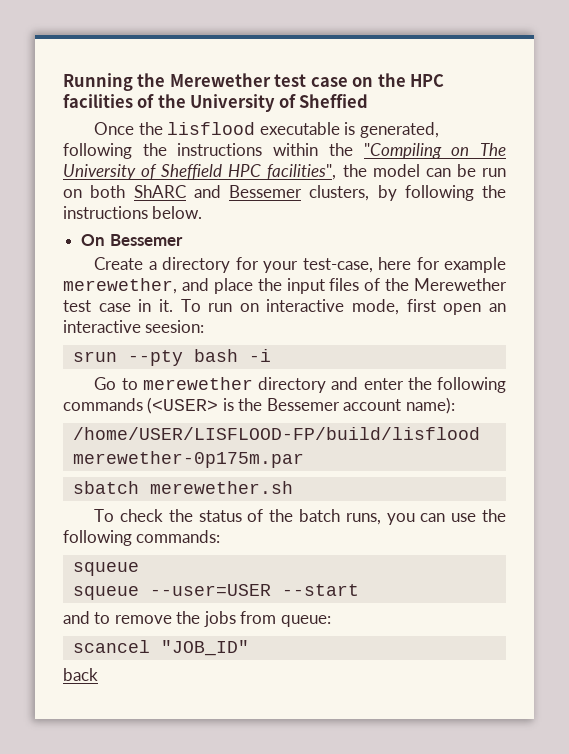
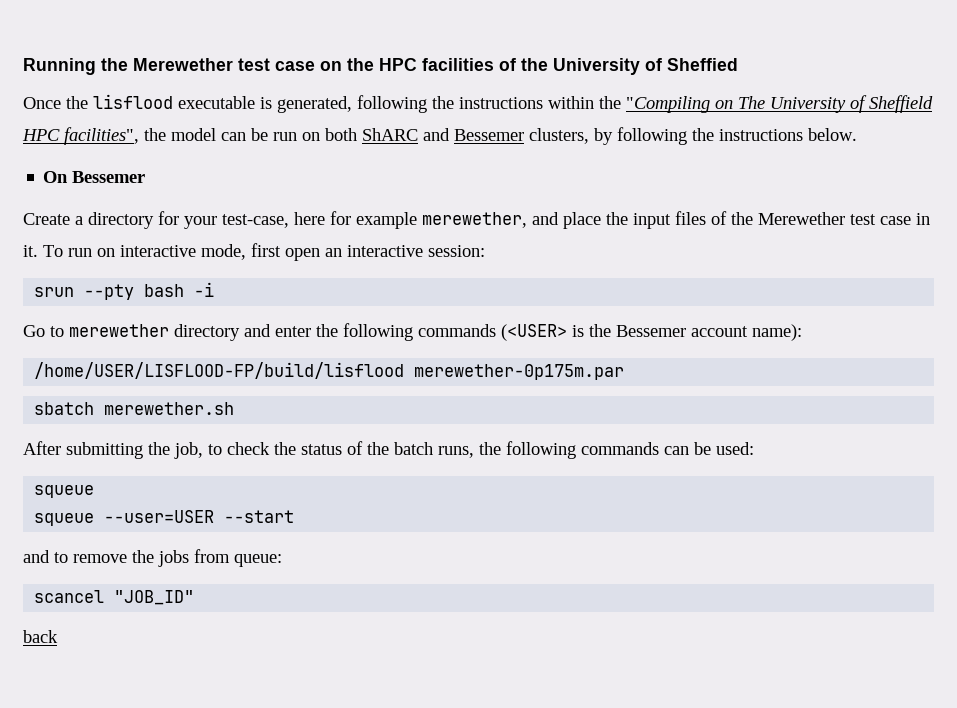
[145,320,205,333] seesion: -> [428,245,485,257] session:
[94,509,115,522] To -> [23,441,222,459] After submitting the job, to
[386,509,507,525] [63,530,221,546] you can use the following commands: -> [479,441,754,459] the following commands can be used:

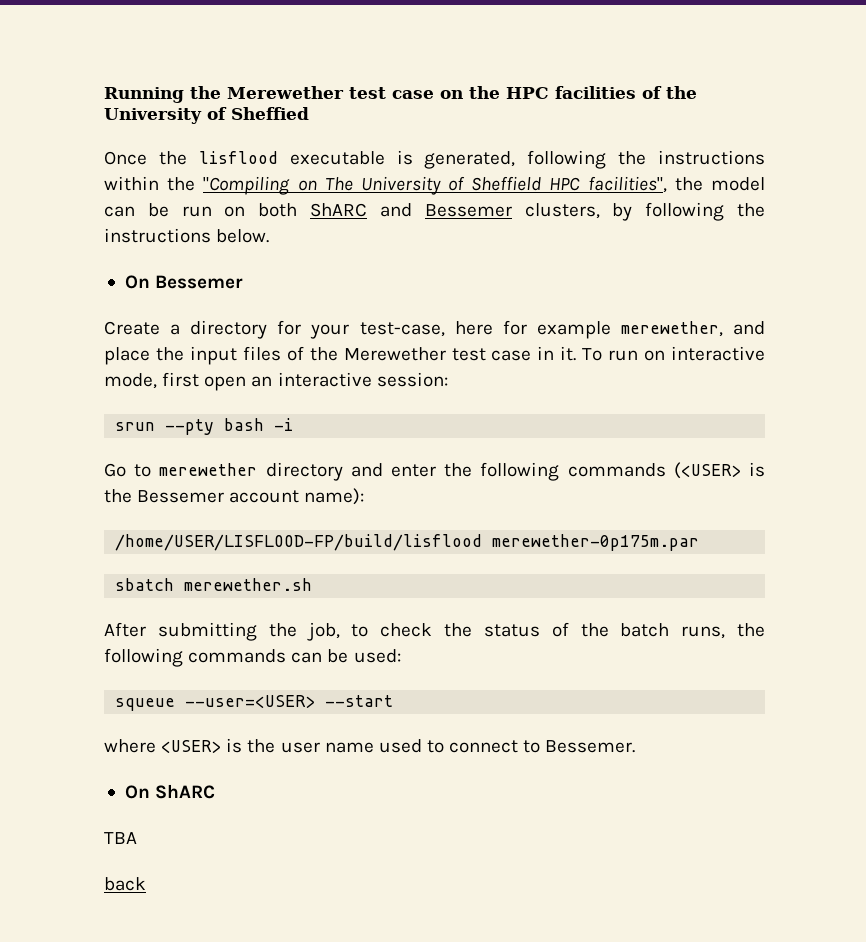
[34,510,215,526] // squeue --user=USER -> [185,695,316,708] --user=<USER>
[23,549,282,567] [34,590,195,605] and to remove the jobs from queue: // scancel "JOB_ID" -> [104,738,636,753] [124,784,216,799] [104,832,137,844] where <USER> is the user name used to connect to Bessemer. // On ShARC // TBA

